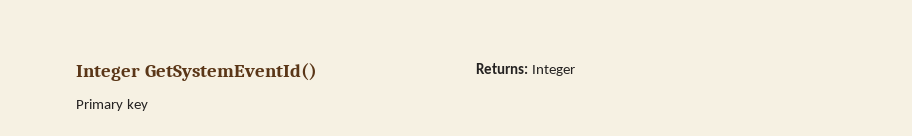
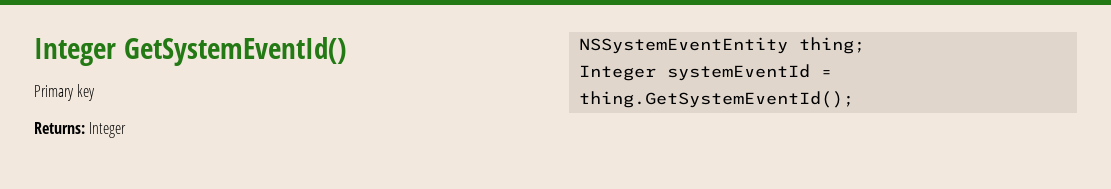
(575, 70) none -> [578,37,865,54] [578,64,832,81] [578,91,854,108] // NSSystemEventEntity thing; // Integer systemEventId = thing.GetSystemEventId();

